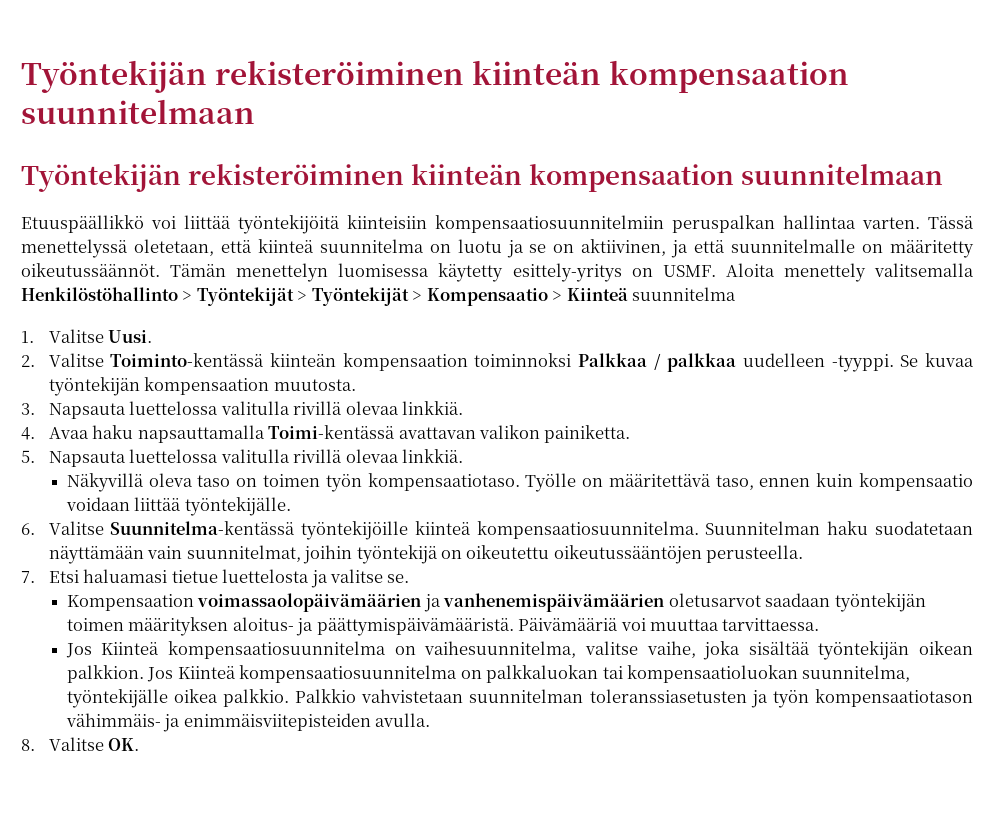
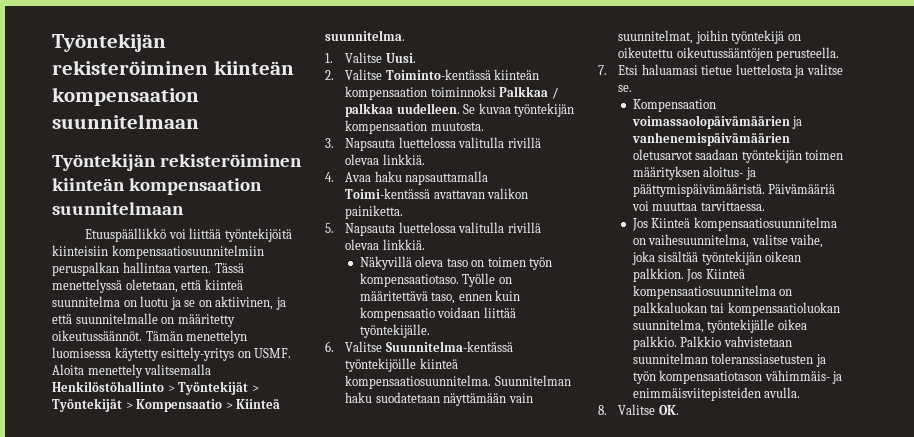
[632,287,737,301] suunnitelma -> [325,30,405,41] suunnitelma.
[743,353,894,372] uudelleen -tyyppi. -> [396,103,460,114] uudelleen.

